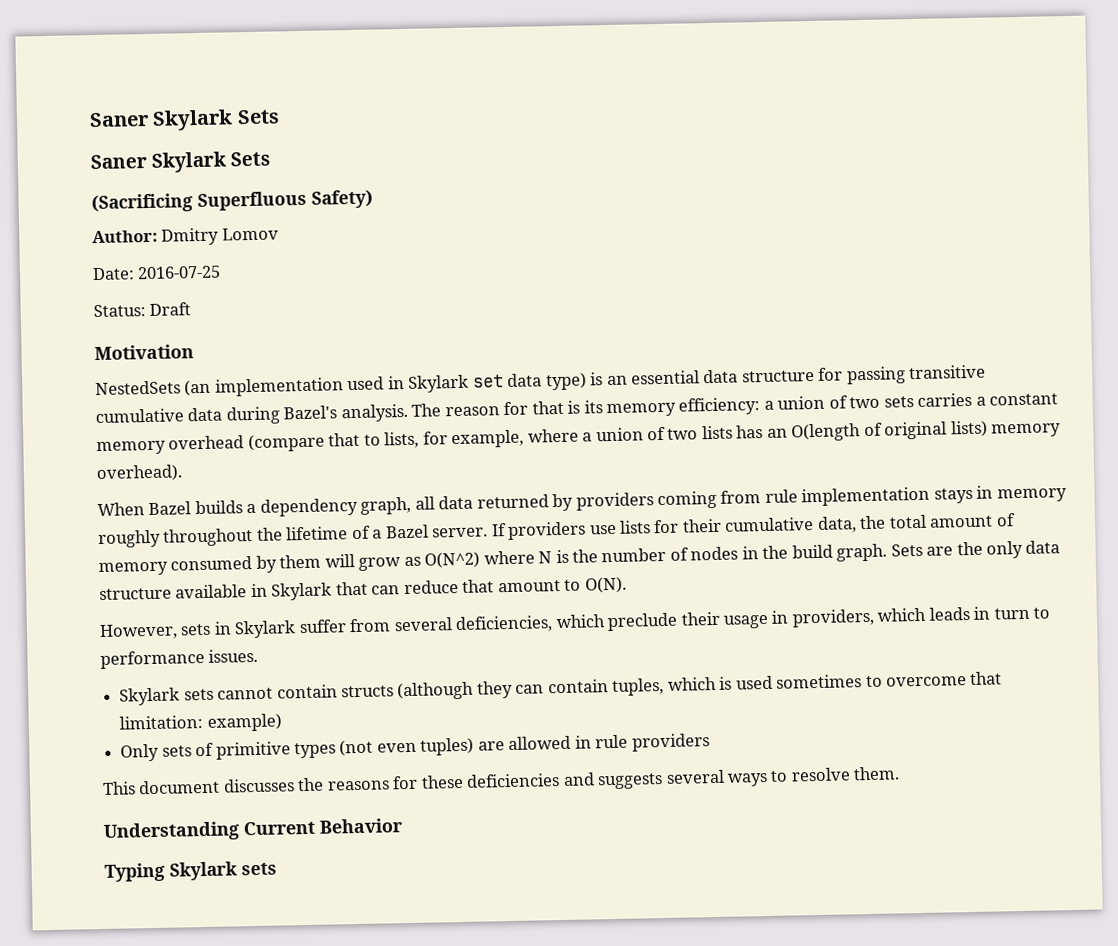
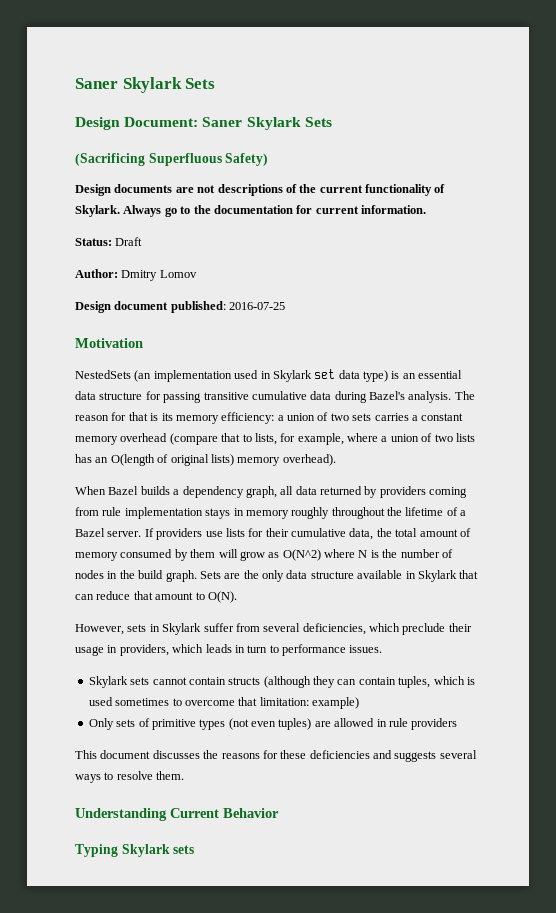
[89,109,280,131] Saner Skylark Sets // -> [75,77,216,93] [75,117,199,130] Saner Skylark Sets // Design Document:
(373, 199) none -> [75,184,446,196] [75,205,426,217] [75,237,143,246] // Design documents are not descriptions of the current functionality of Skylark. Always go to the documentation for current information. // Status: Draft
[92,267,135,281] Date: -> [75,301,226,313] Design document published:
[93,302,192,318] // Status: Draft -> (286, 306) none

